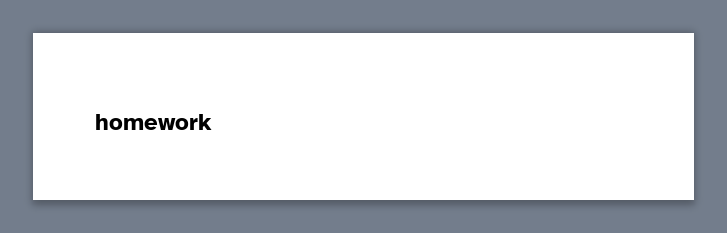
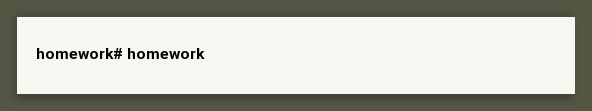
(95, 122) none -> [36,48,123,59] homework#

